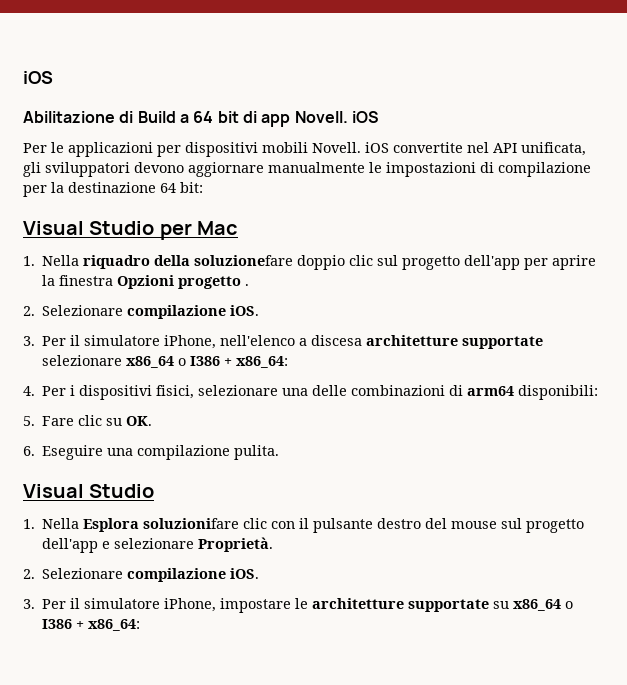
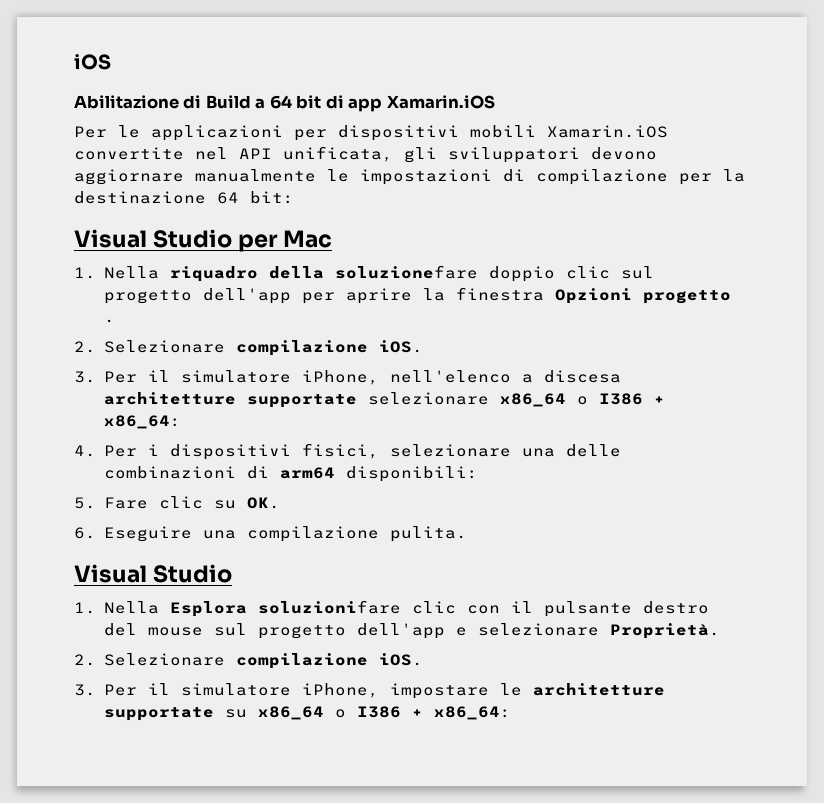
[294,111,379,123] Novell. iOS -> [386,95,495,109] Xamarin.iOS
[312,142,389,153] Novell. iOS -> [547,125,668,138] Xamarin.iOS

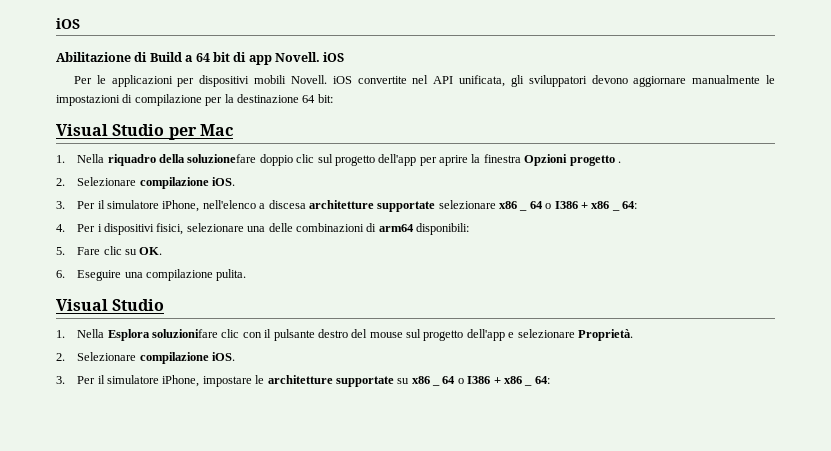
[386,95,495,109] Xamarin.iOS -> [275,52,345,62] Novell. iOS
[547,125,668,138] Xamarin.iOS -> [290,75,352,84] Novell. iOS
[499,393,665,407] [103,415,181,429] x86_64 o I386 + x86_64: -> [499,201,518,209] [519,209,528,211] [529,201,610,209] [611,209,620,211] [622,201,638,209] x86 _ 64 o I386 + x86 _ 64:
[257,706,511,720] x86_64 o I386 + x86_64: -> [411,376,430,384] [432,384,441,386] [442,376,522,384] [524,384,533,386] [534,376,550,384] x86 _ 64 o I386 + x86 _ 64:

